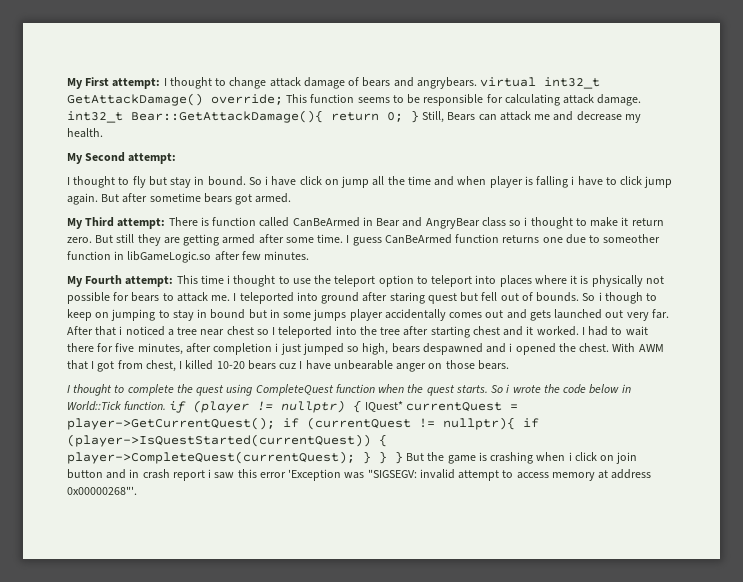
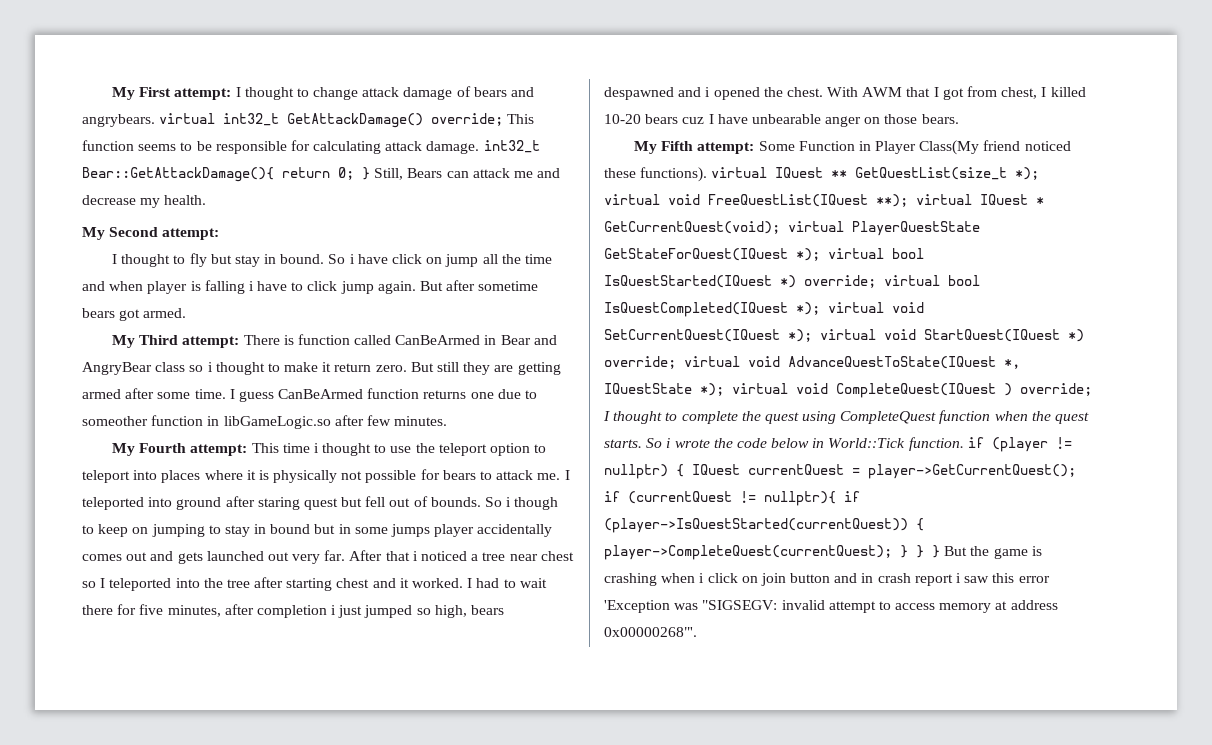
(509, 365) none -> [633,140,1071,155] [604,167,1040,182] [604,194,1044,207] [604,221,980,236] [604,248,924,261] [604,275,980,288] [604,302,924,317] [604,329,1084,342] [604,356,1020,369] [604,383,1092,398] My Fifth attempt: Some Function in Player Class(My friend noticed these functions). virtual IQuest ** GetQuestList(size_t *); virtual void FreeQuestList(IQuest **); virtual IQuest * GetCurrentQuest(void); virtual PlayerQuestState GetStateForQuest(IQuest *); virtual bool IsQuestStarted(IQuest *) override; virtual bool IsQuestCompleted(IQuest *); virtual void SetCurrentQuest(IQuest *); virtual void StartQuest(IQuest *) override; virtual void AdvanceQuestToState(IQuest *, IQuestState *); virtual void CompleteQuest(IQuest ) override;
[364,401,403,412] IQuest* -> [692,464,740,475] IQuest

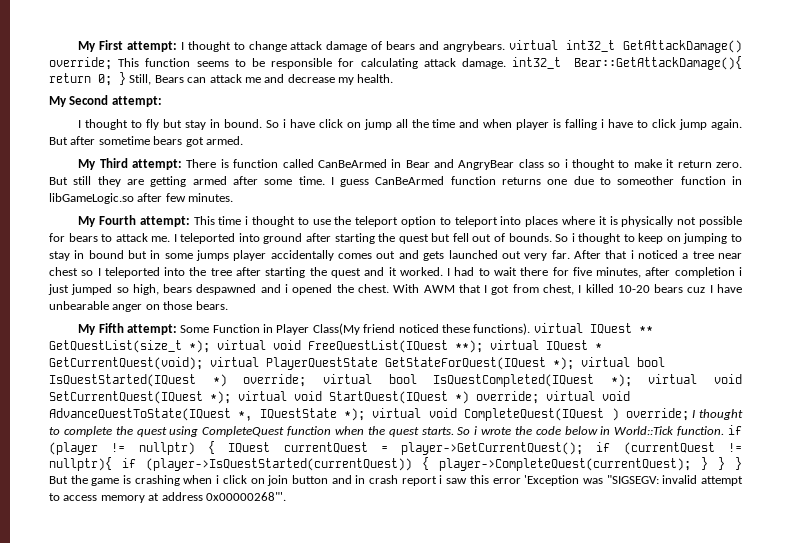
[257,497,300,510] staring -> [334,233,396,244] starting the
[514,497,559,510] though -> [578,233,622,244] thought
[336,578,370,588] chest -> [309,267,361,278] the quest

